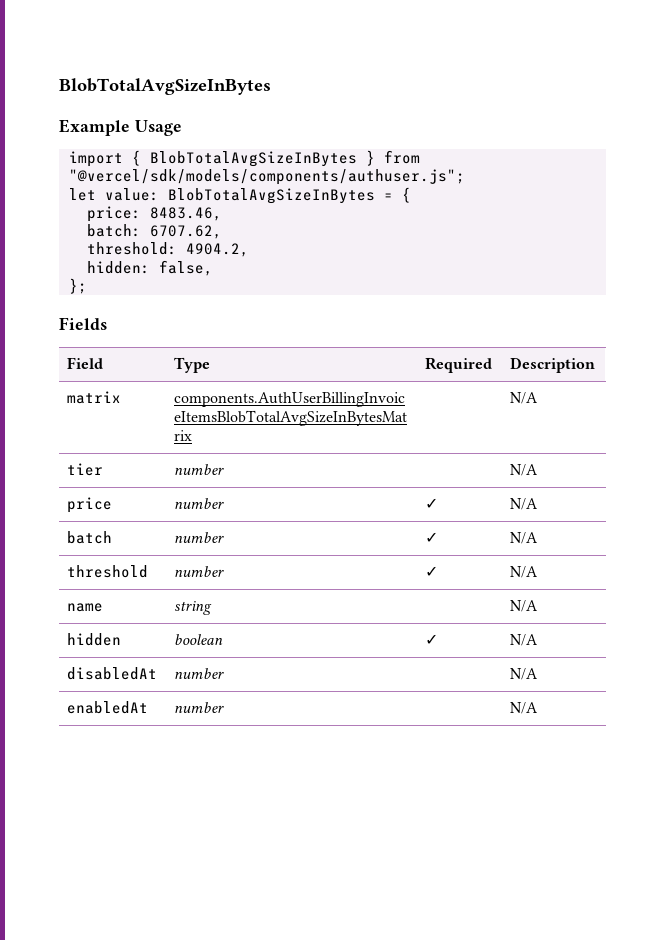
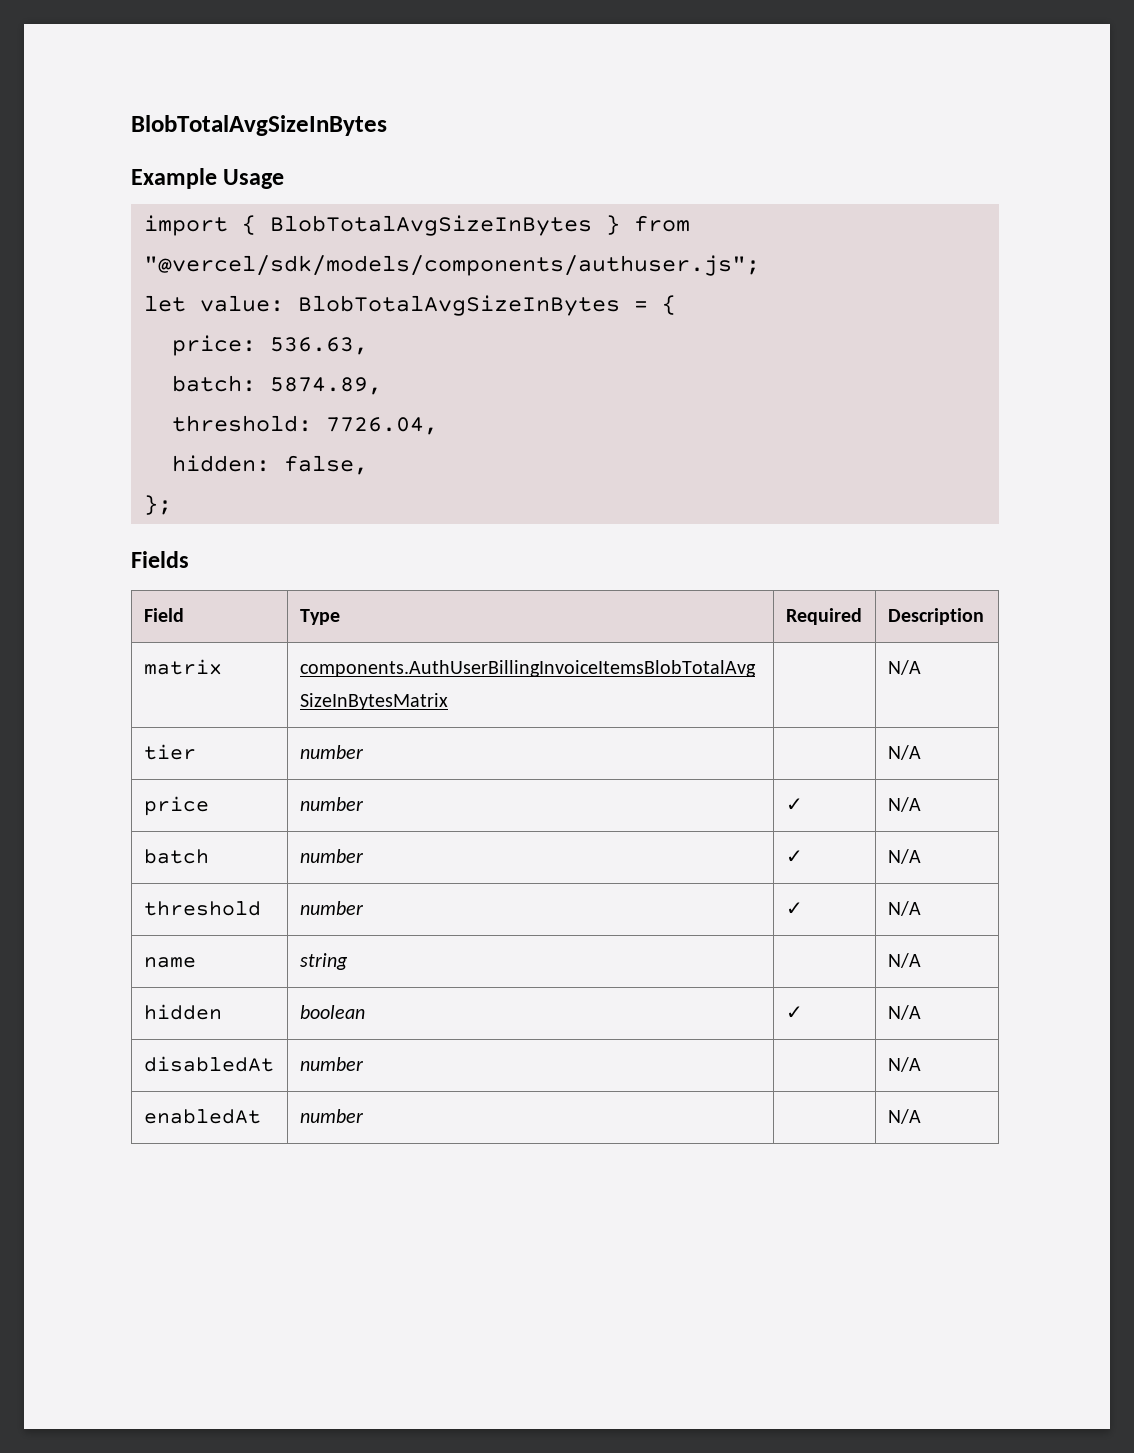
[149,207,222,221] 8483.46, -> [269,337,368,355] 536.63,
[149,225,222,239] 6707.62, -> [269,377,382,395] 5874.89,
[185,243,249,257] 4904.2, -> [325,417,438,435] 7726.04,

